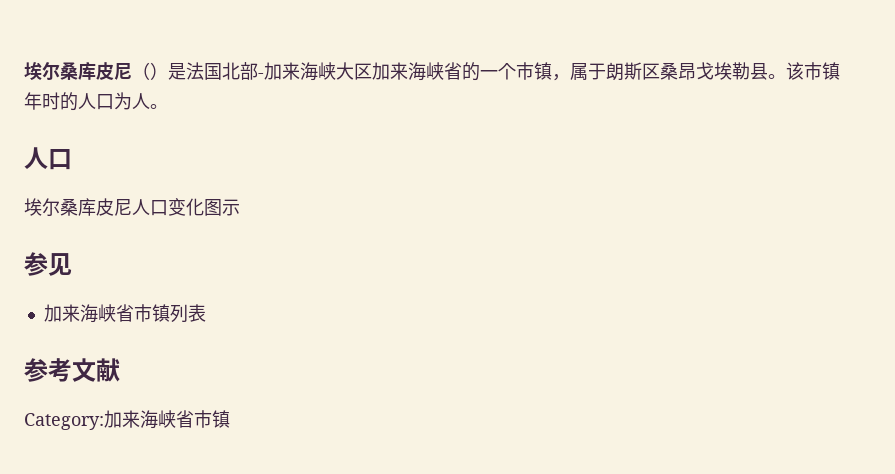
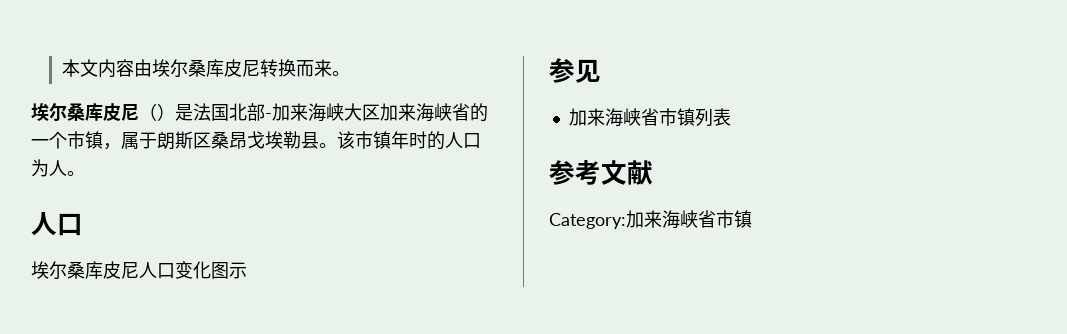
(24, 71) none -> [61,59,350,78] 本文内容由埃尔桑库皮尼转换而来。 //

